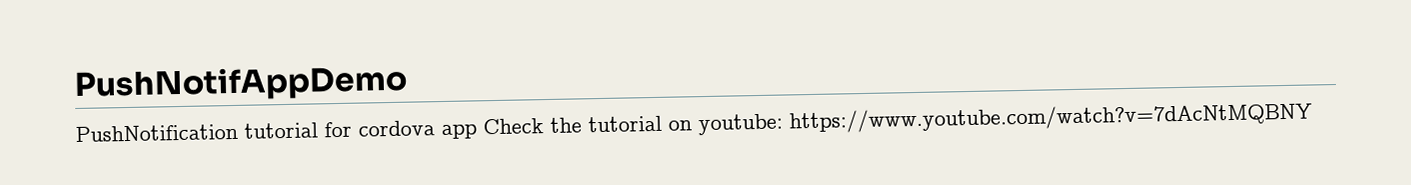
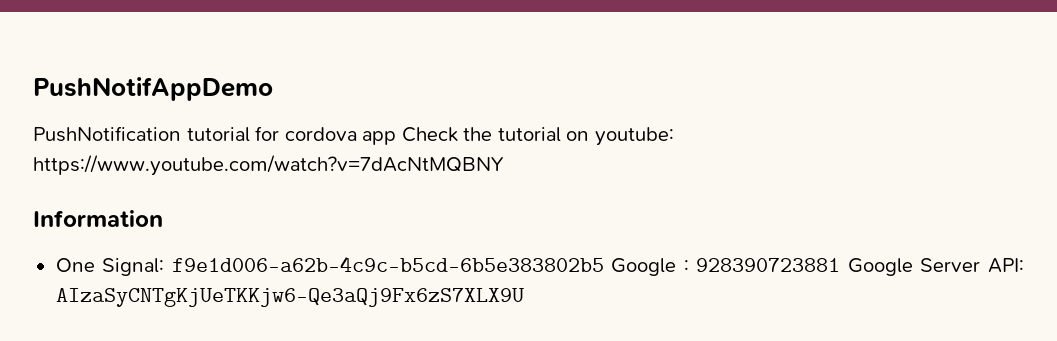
(1312, 117) none -> [33,210,163,227] [55,256,1024,276] [55,288,524,307] // Information // One Signal: f9e1d006-a62b-4c9c-b5cd-6b5e383802b5 Google : 928390723881 Google Server API: AIzaSyCNTgKjUeTKKjw6-Qe3aQj9Fx6zS7XLX9U

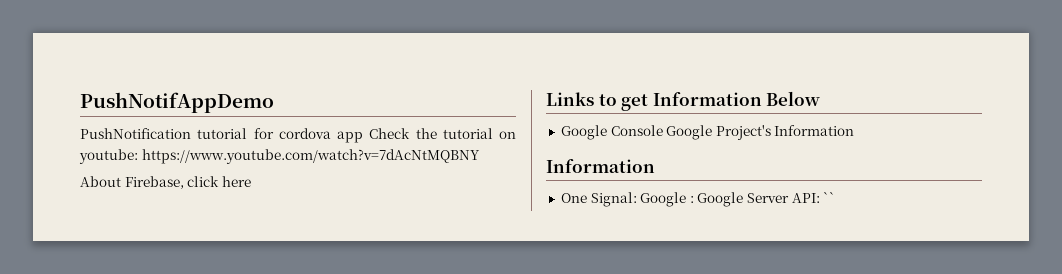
(504, 165) none -> [80,176,251,189] [546,91,821,111] [560,125,855,140] // About Firebase, click here // Links to get Information Below // Google Console Google Project's Information
[171,256,604,272] f9e1d006-a62b-4c9c-b5cd-6b5e383802b5 -> (637, 199) none
[696,258,841,272] 928390723881 -> (694, 199) none
[55,288,524,307] AIzaSyCNTgKjUeTKKjw6-Qe3aQj9Fx6zS7XLX9U -> [823,192,836,203] ``

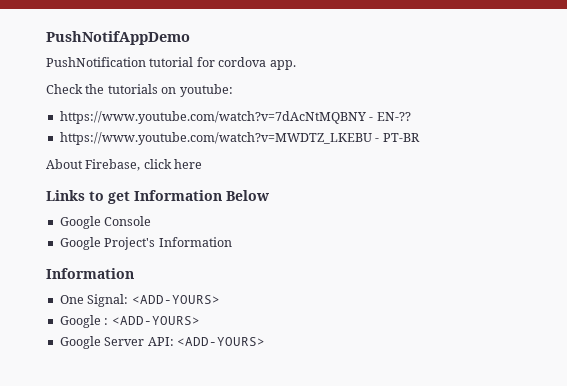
[337,131,363,143] app -> [269,60,296,70] app. //
[442,128,493,139] tutorial -> [107,84,158,94] tutorials
(138, 156) none -> (233, 90) //
(480, 156) none -> [369,112,411,121] [59,132,420,145] - EN-?? // https://www.youtube.com/watch?v=MWDTZ_LKEBU - PT-BR
(663, 130) none -> (152, 221) //
(637, 199) none -> [131,295,220,304] <ADD-YOURS> //
(694, 199) none -> [111,316,200,325] <ADD-YOURS> //
[823,192,836,203] `` -> [176,337,265,346] <ADD-YOURS>

